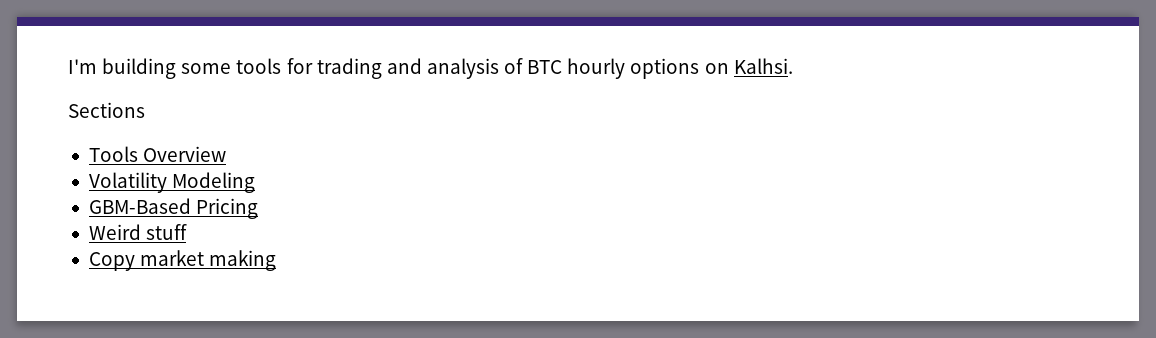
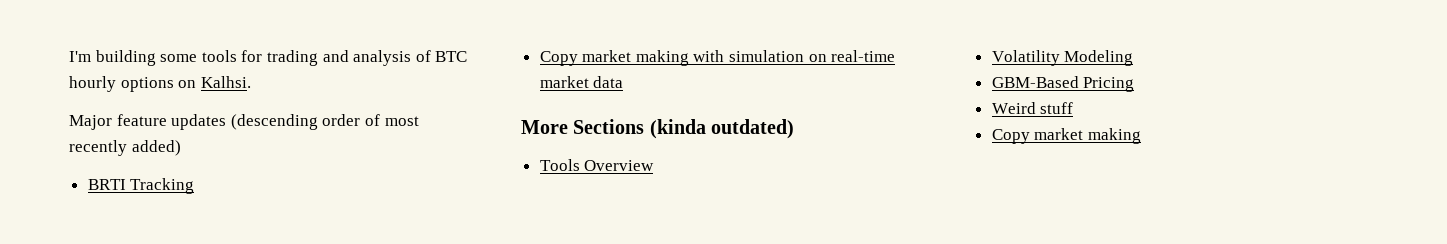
(793, 66) none -> [69,114,419,130] [69,140,181,156] [87,178,195,194] [539,50,896,66] [539,76,624,88] [521,120,568,134] Major feature updates (descending order of most recently added) // BRTI Tracking // Copy market making with simulation on real-time market data // More
(145, 110) none -> [649,119,795,139] (kinda outdated)

